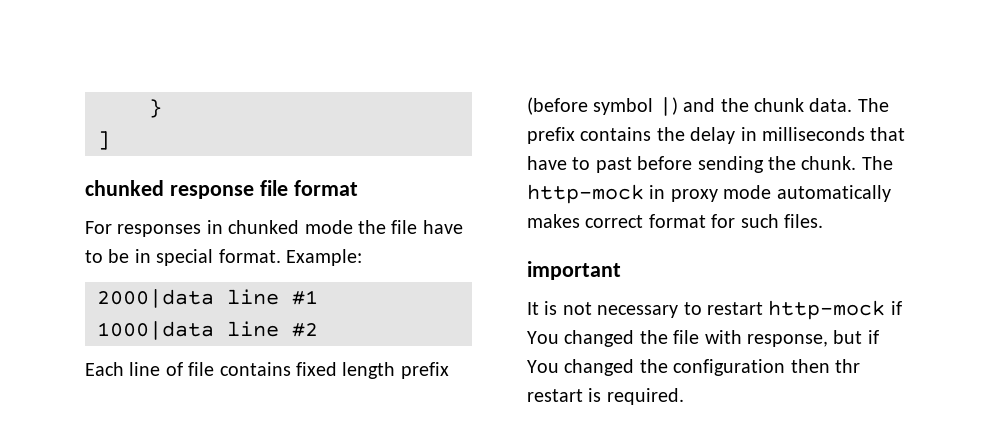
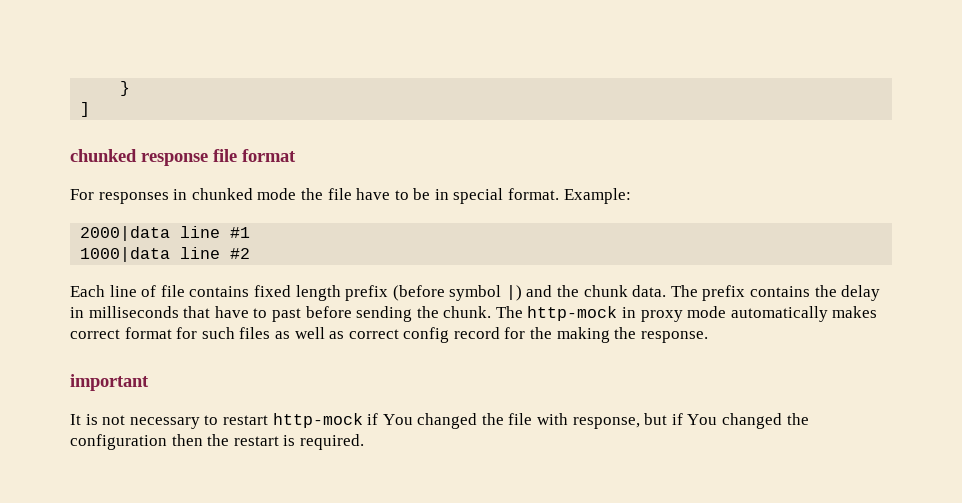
[784,214,823,228] files. -> [239,327,708,343] files as well as correct config record for the making the response.
[835,359,860,373] thr -> [207,434,230,446] the

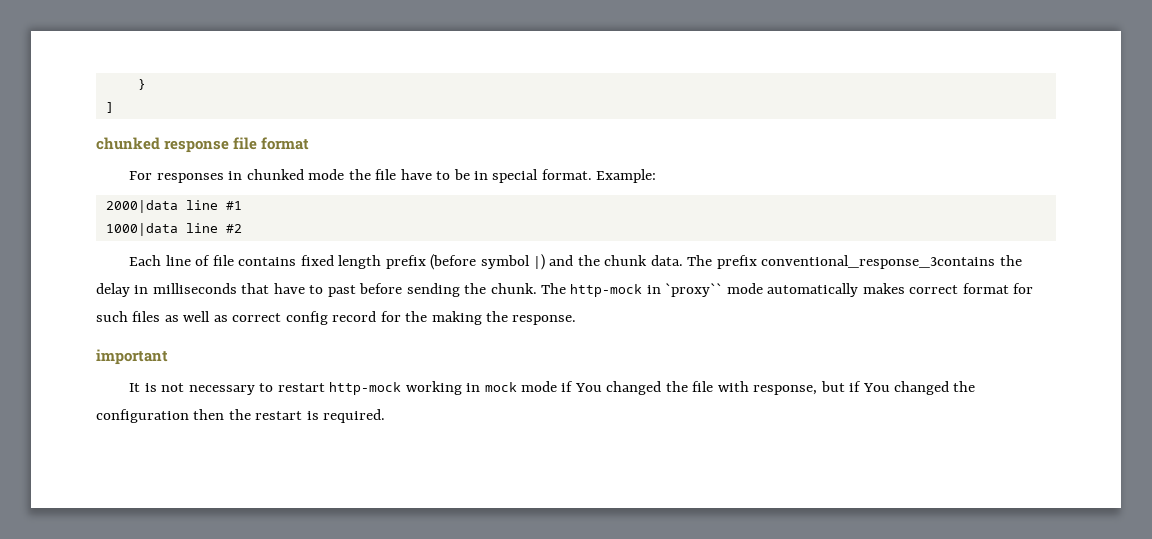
[750,286,811,297] contains -> [761,255,996,269] conventional_response_3contains
[640,310,683,322] proxy -> [665,283,723,297] `proxy``
(363, 420) none -> [405,381,558,395] working in mock mode

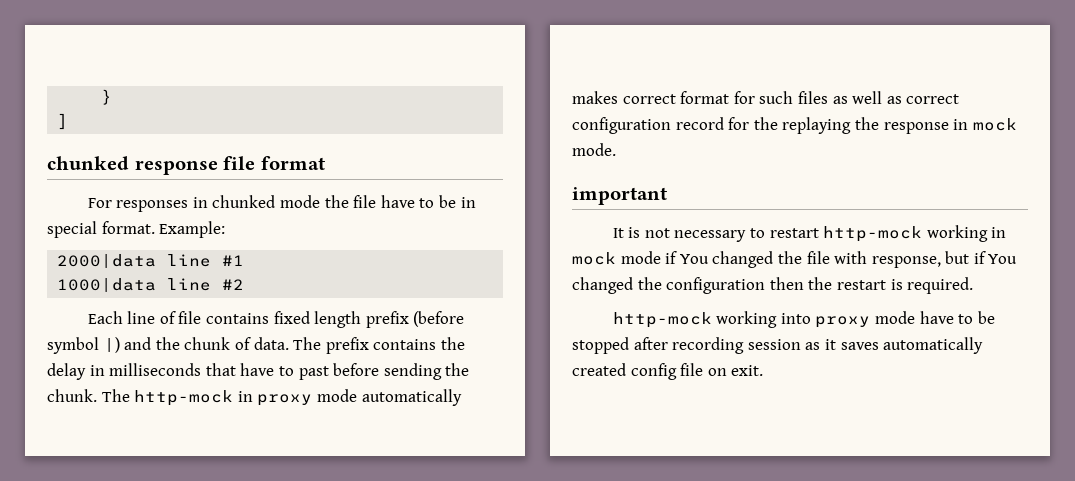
(648, 260) none -> [234,337,251,350] of
[761,255,996,269] conventional_response_3contains -> [373,339,437,350] contains
[665,283,723,297] `proxy`` -> [257,394,313,406] proxy
[285,311,328,325] config -> [572,117,671,134] configuration
[431,311,577,325] making the response. -> [782,117,1017,134] [572,143,616,156] replaying the response in mock mode.
(386, 416) none -> [612,311,995,328] [572,337,984,354] [572,363,764,380] // http-mock working into proxy mode have to be stopped after recording session as it saves automatically created config file on exit.

